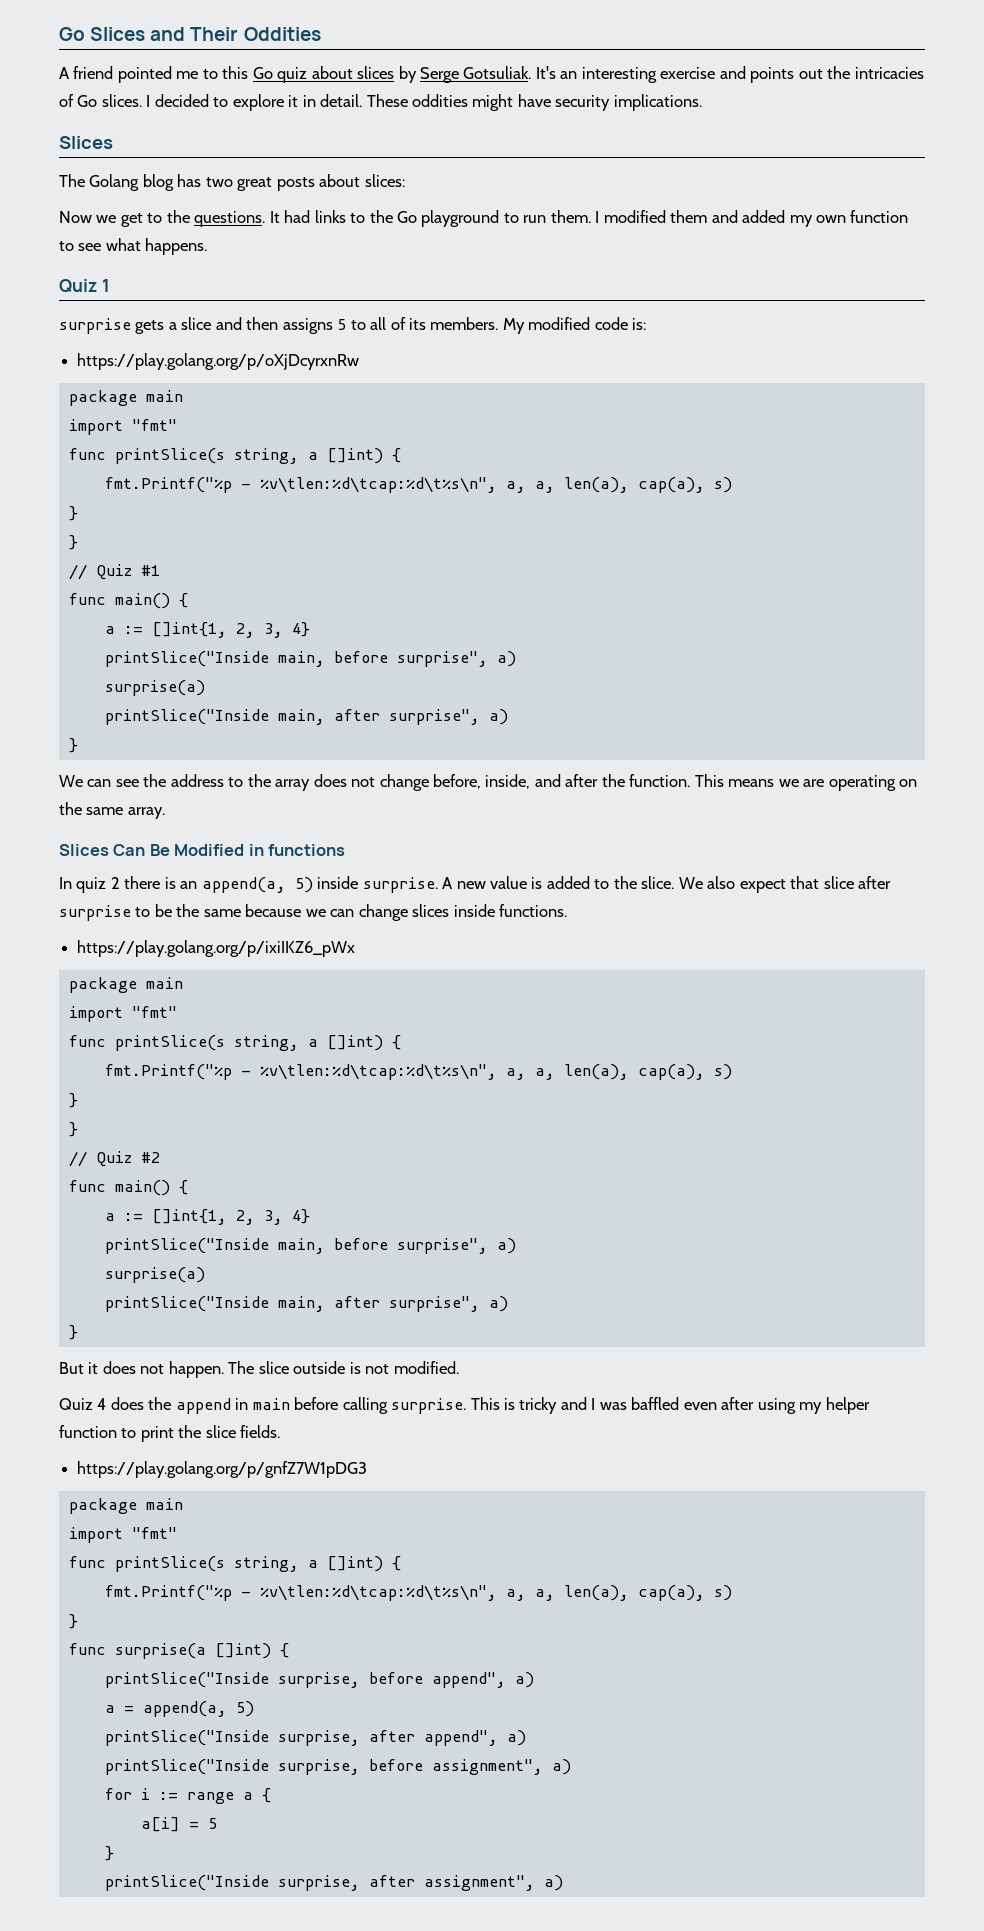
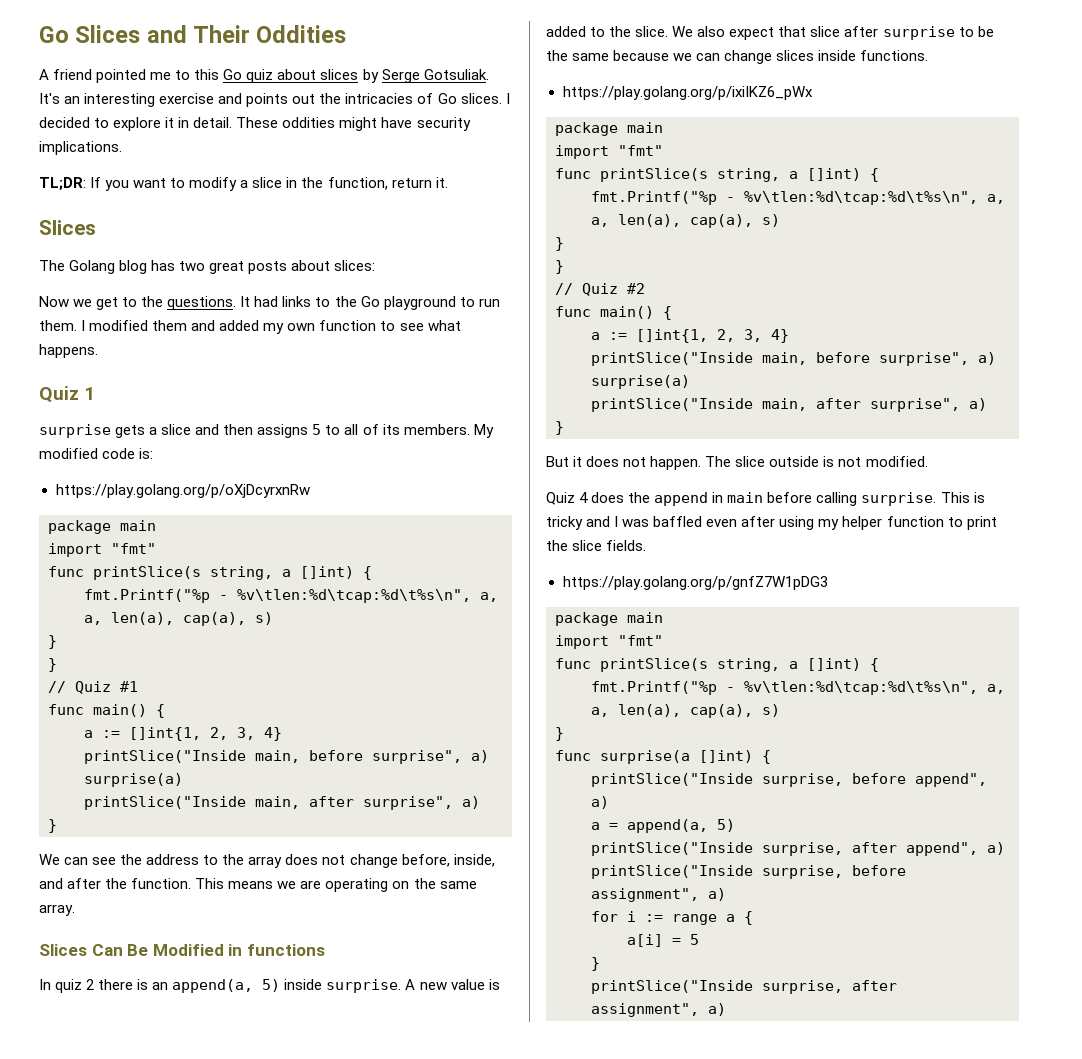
(702, 102) none -> [39,177,448,191] // TL;DR: If you want to modify a slice in the function, return it.

